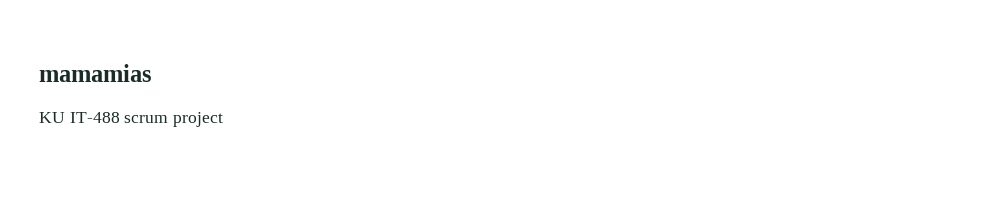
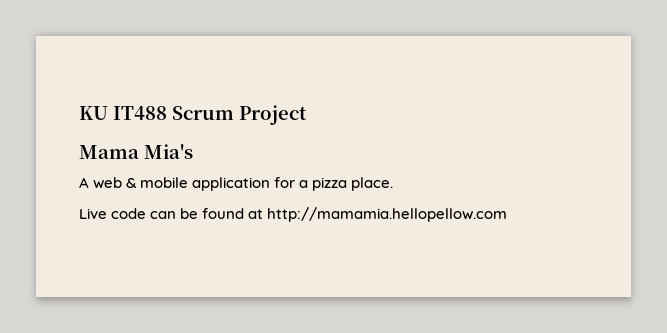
[39,64,152,82] [39,112,224,127] mamamias // KU IT-488 scrum project -> [79,105,307,125] [79,144,193,159] [79,177,394,191] [79,207,508,222] KU IT488 Scrum Project // Mama Mia's // A web & mobile application for a pizza place. // Live code can be found at http://mamamia.hellopellow.com

